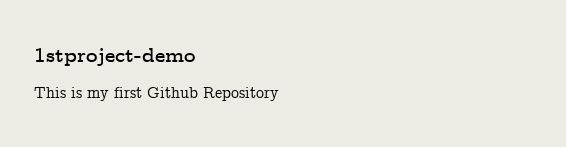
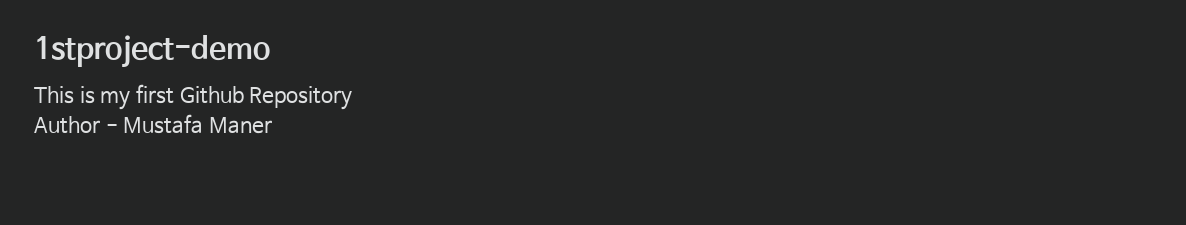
(279, 94) none -> [34,114,273,134] // Author - Mustafa Maner

